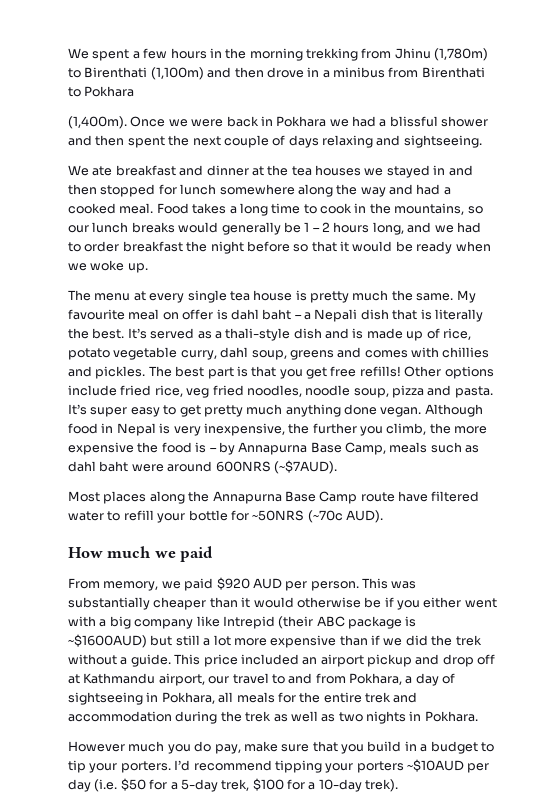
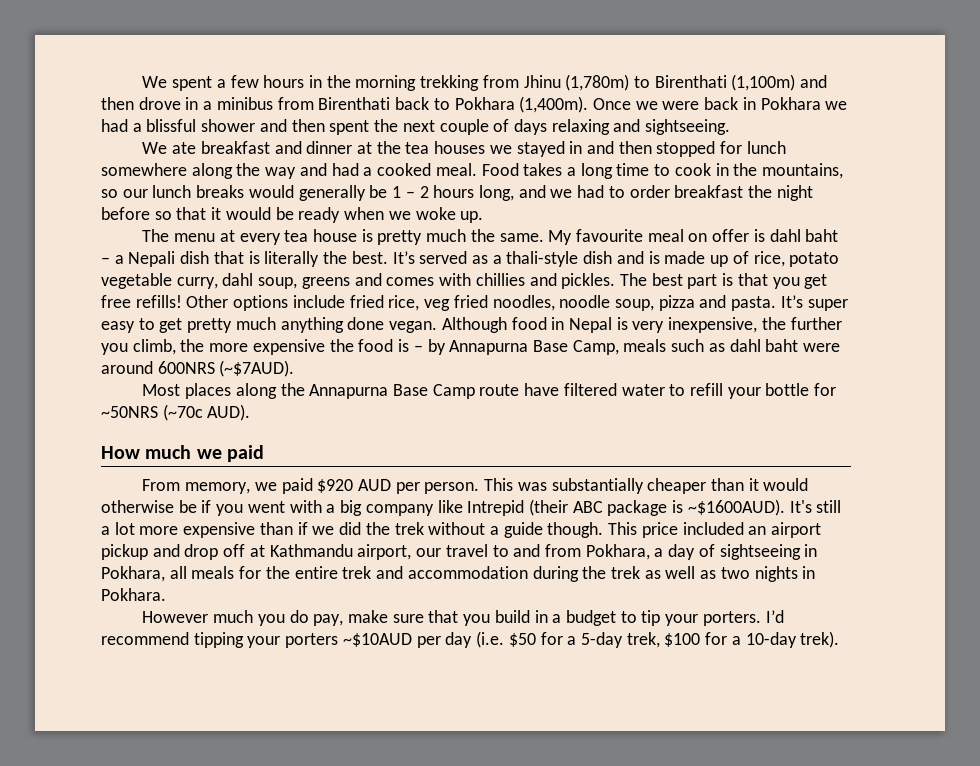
(485, 72) none -> [395,97,430,110] back
(135, 91) // -> (515, 103) none
[187,290,227,303] single -> (281, 239) none
[423,597,462,608] either -> (244, 510) none
[68,634,173,648] ~$1600AUD) but -> [687,499,812,516] ~$1600AUD). It's
[130,654,171,667] guide. -> [503,522,604,538] guide though.

